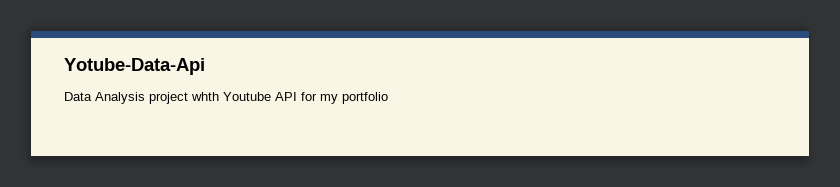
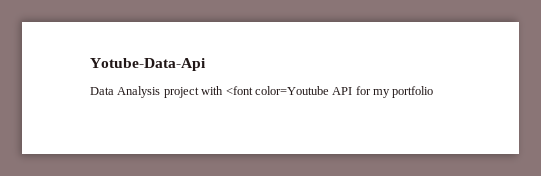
[191,92,271,101] whth Youtube -> [201,86,329,95] with <font color=Youtube

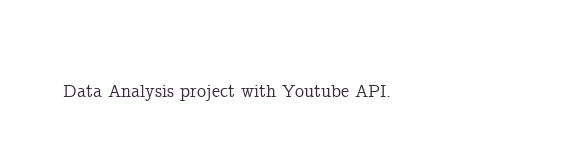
[90,58,206,71] Yotube-Data-Api // -> (63, 91) none
[225,86,434,98] <font color=Youtube API for my portfolio -> [282,84,391,97] Youtube API.

